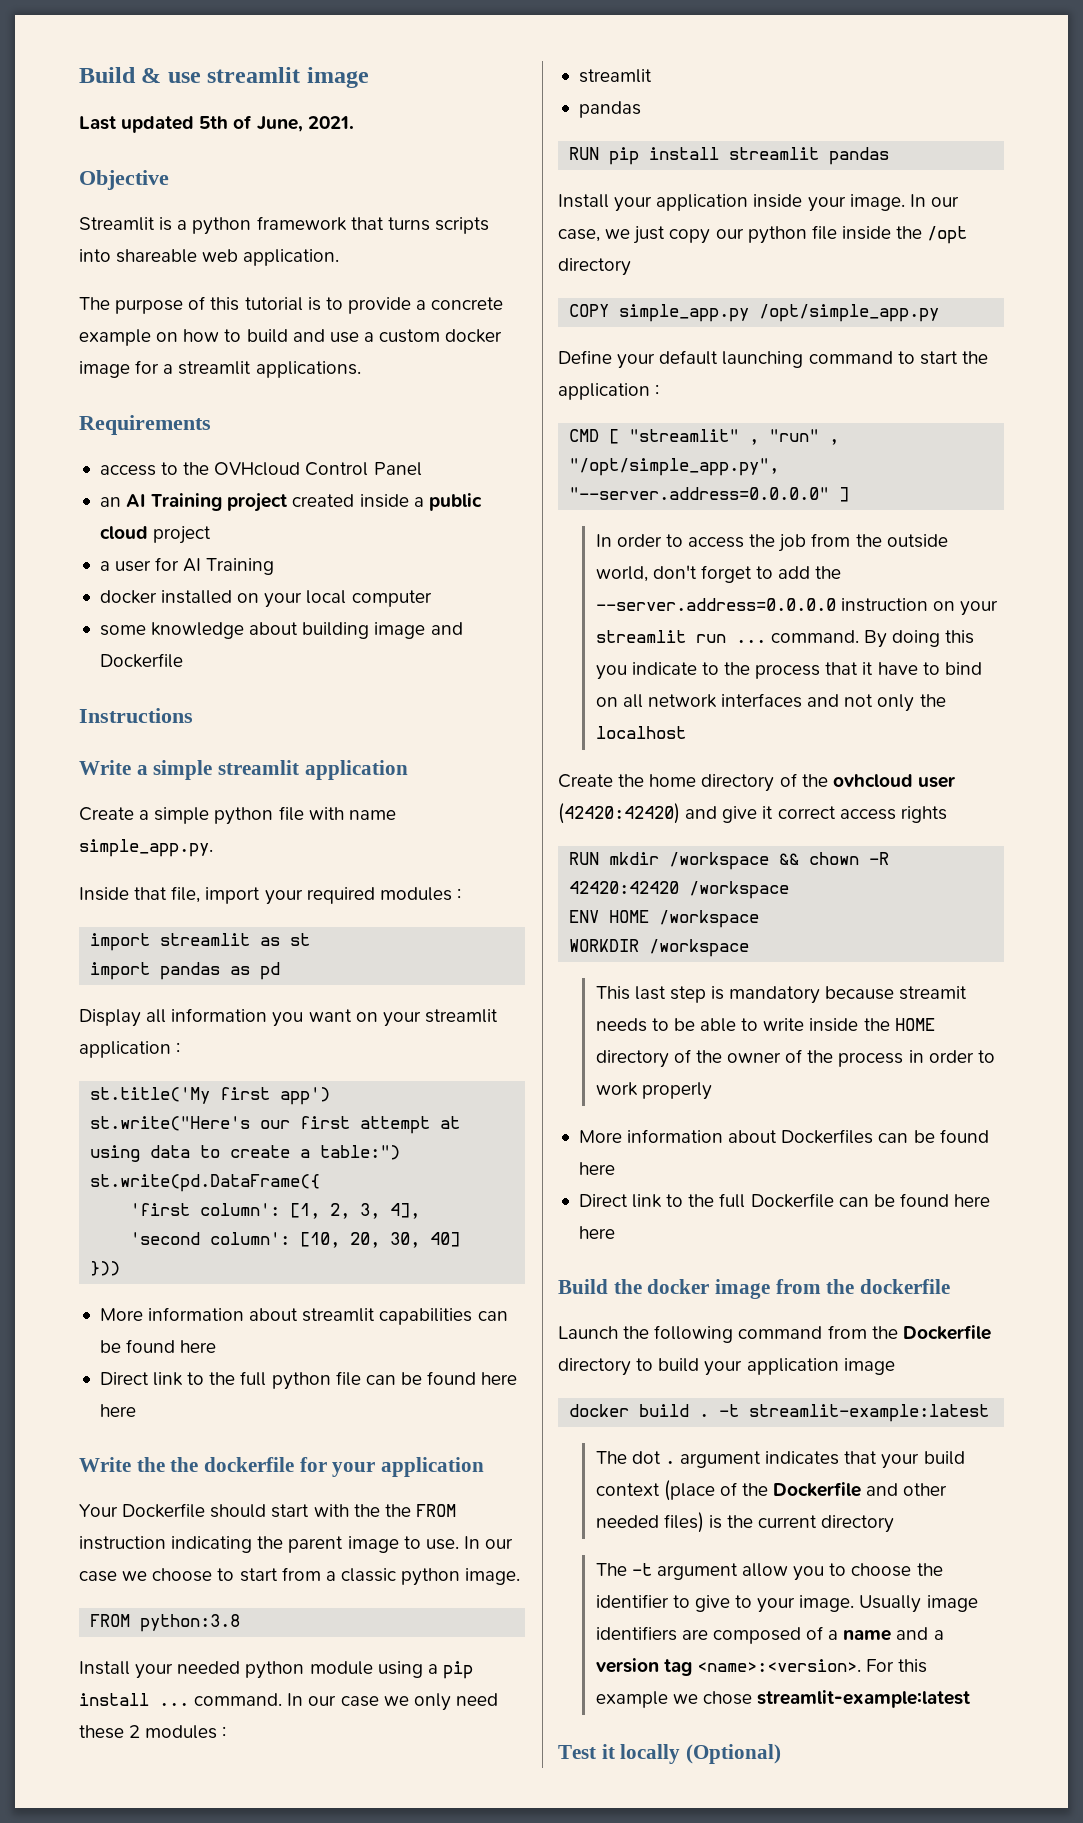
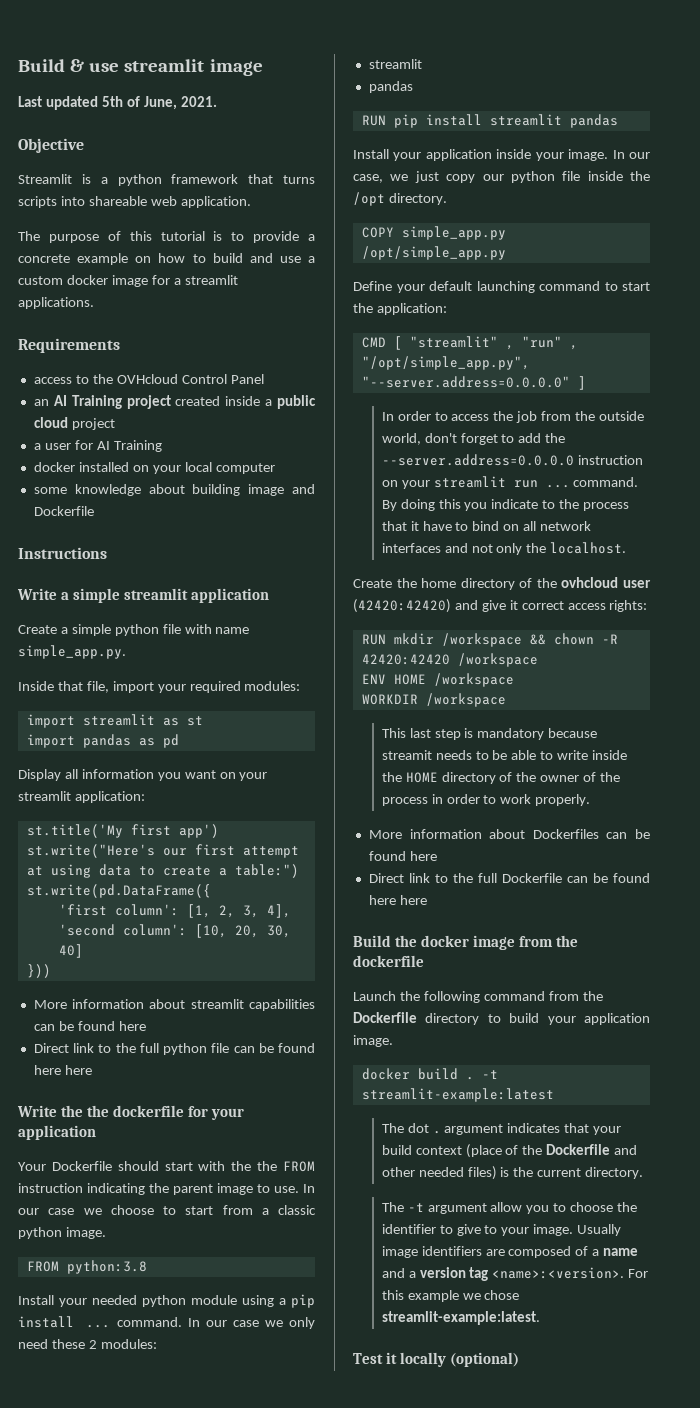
[379,887,461,901] modules : -> [244,681,301,691] modules:
[79,1041,181,1058] application : -> [74,791,145,803] application:
[145,1725,227,1739] modules : -> [100,1339,157,1349] modules:
[558,258,631,276] directory -> [388,193,447,205] directory.
[558,383,660,400] application : -> [376,303,447,315] application:
[595,726,686,739] localhost -> [550,542,627,554] localhost.
[900,806,947,823] rights -> [609,600,648,612] rights:
[641,1082,712,1100] properly -> [535,794,591,806] properly.
[843,1358,895,1375] image -> [353,1035,393,1047] image.
[821,1515,895,1533] directory -> [585,1167,644,1179] directory.
[757,1690,971,1708] streamlit-example:latest -> [381,1311,540,1325] streamlit-example:latest.
[686,1744,782,1764] (Optional) -> [450,1352,520,1367] (optional)

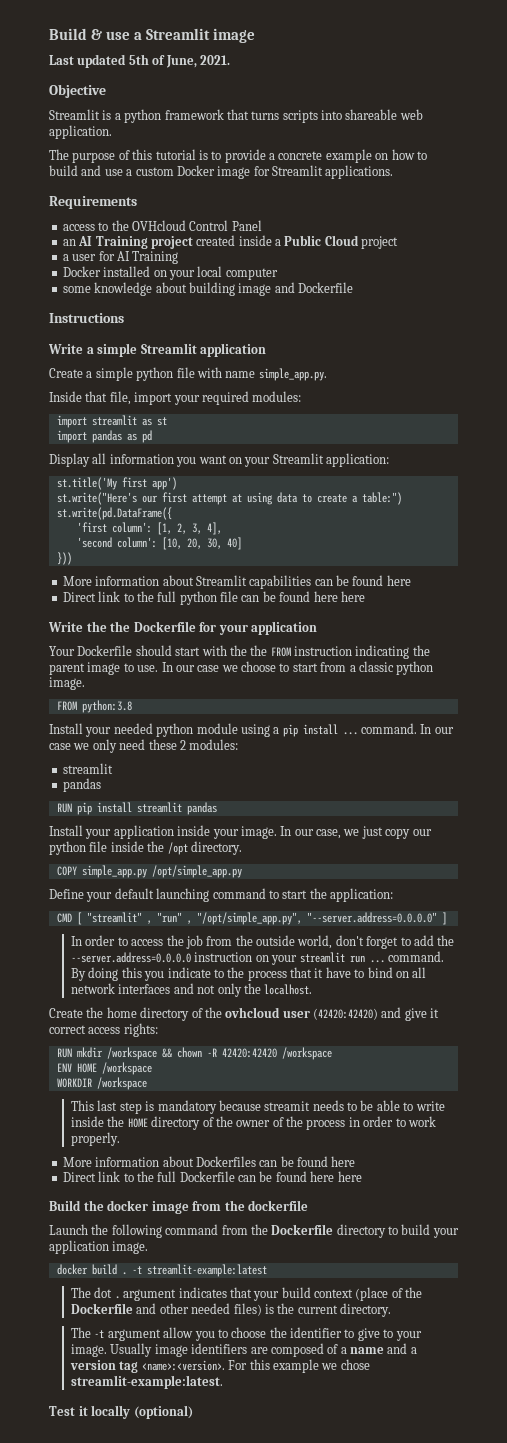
[124,59,205,72] streamlit -> [134,28,211,40] a Streamlit
[66,275,108,285] docker -> [176,165,215,176] Docker
[173,275,238,285] a streamlit -> [272,165,323,176] Streamlit
[277,395,317,409] [33,417,68,428] public cloud -> [284,235,359,246] Public Cloud
[33,462,75,472] docker -> [62,266,101,277] Docker
[124,588,189,600] streamlit -> [140,343,197,354] Streamlit
[18,791,71,801] streamlit -> [272,453,324,464] Streamlit
[190,999,244,1009] streamlit -> [195,575,247,586] Streamlit
[113,1105,185,1117] dockerfile -> [133,621,196,632] Dockerfile

